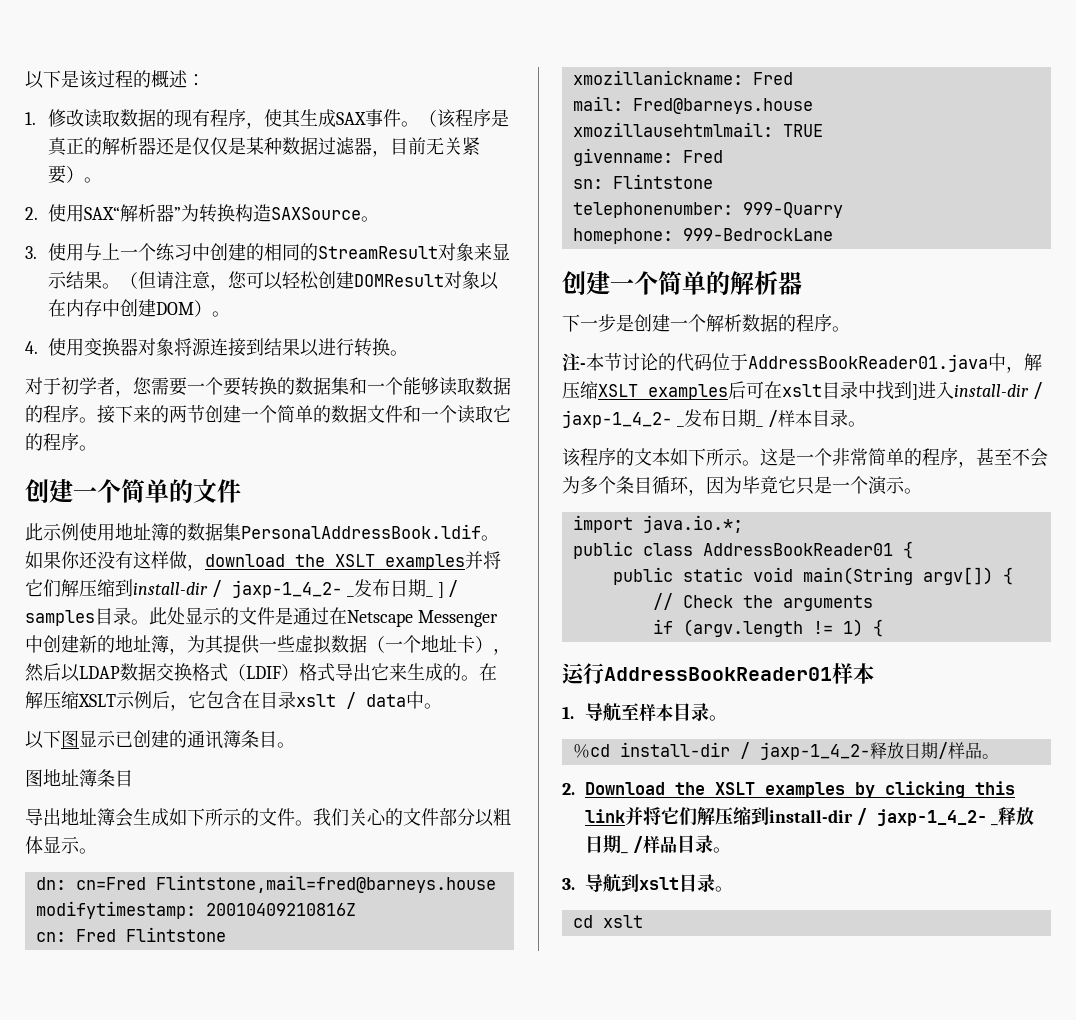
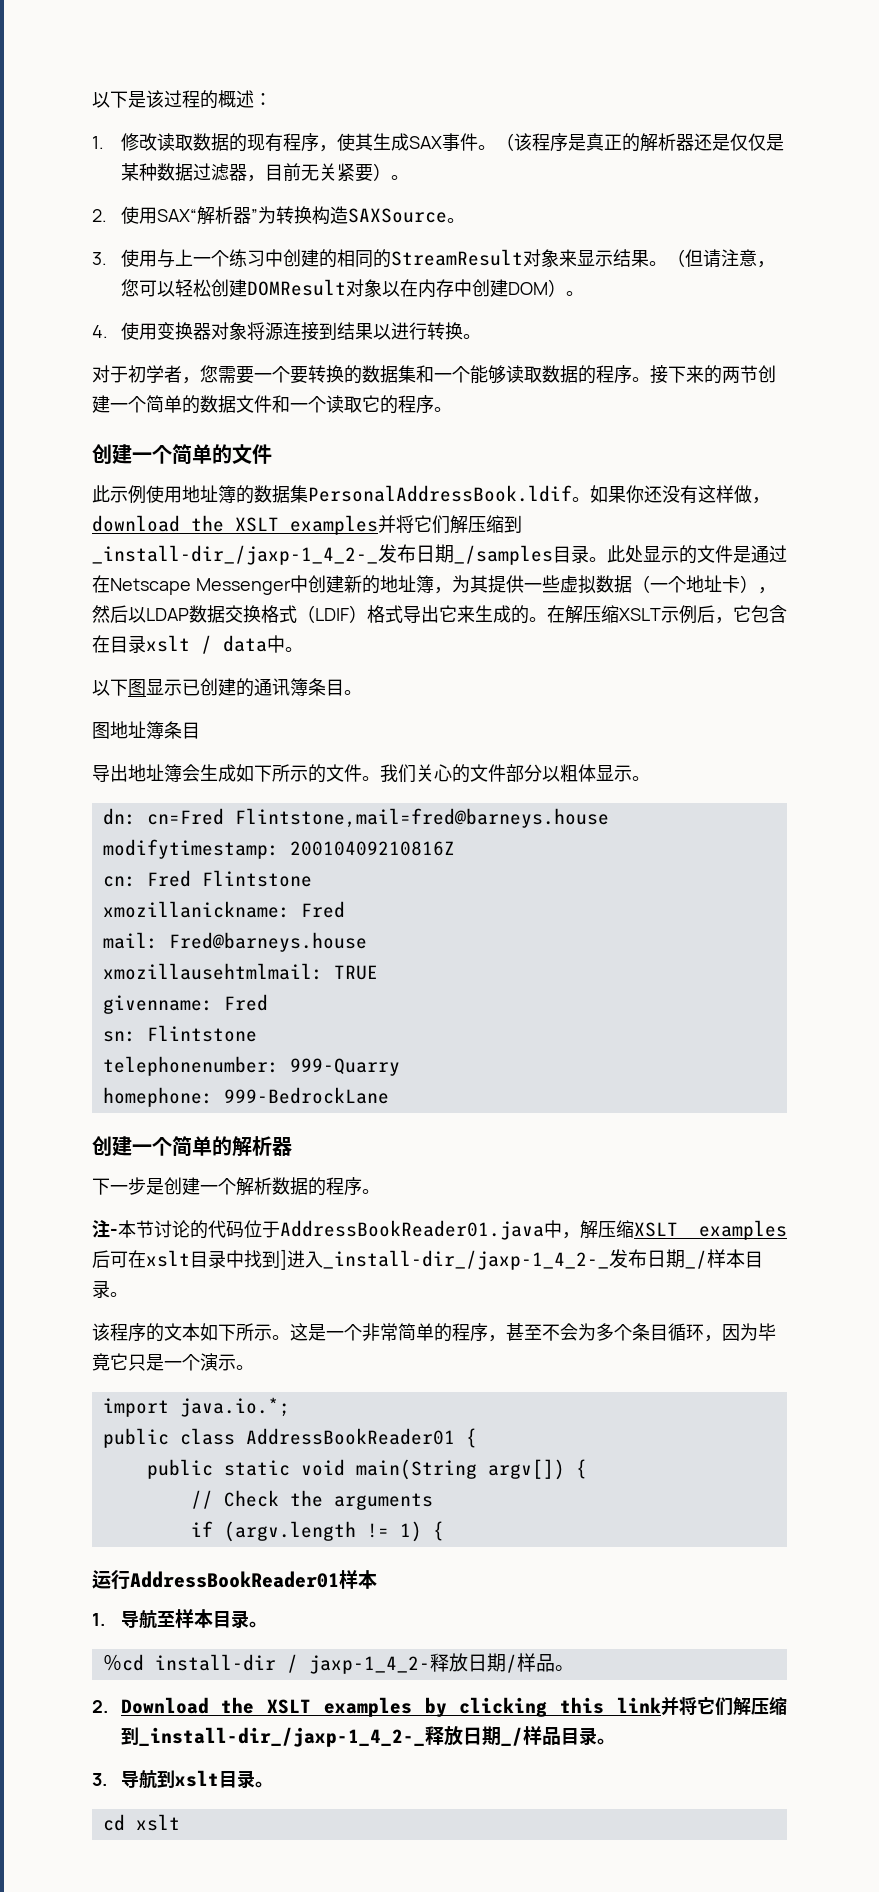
[133,579,459,598] [25,610,95,626] install-dir / jaxp-1_4_2- _发布日期_ ] / samples -> [92,544,553,565] _install-dir_/jaxp-1_4_2-_发布日期_/samples
[954,382,1043,399] [562,409,778,428] install-dir / jaxp-1_4_2- _发布日期_ / -> [323,1249,707,1270] _install-dir_/jaxp-1_4_2-_发布日期_/
[768,807,1035,826] [584,835,643,854] install-dir / jaxp-1_4_2- _释放日期_ / -> [138,1726,523,1747] _install-dir_/jaxp-1_4_2-_释放日期_/

